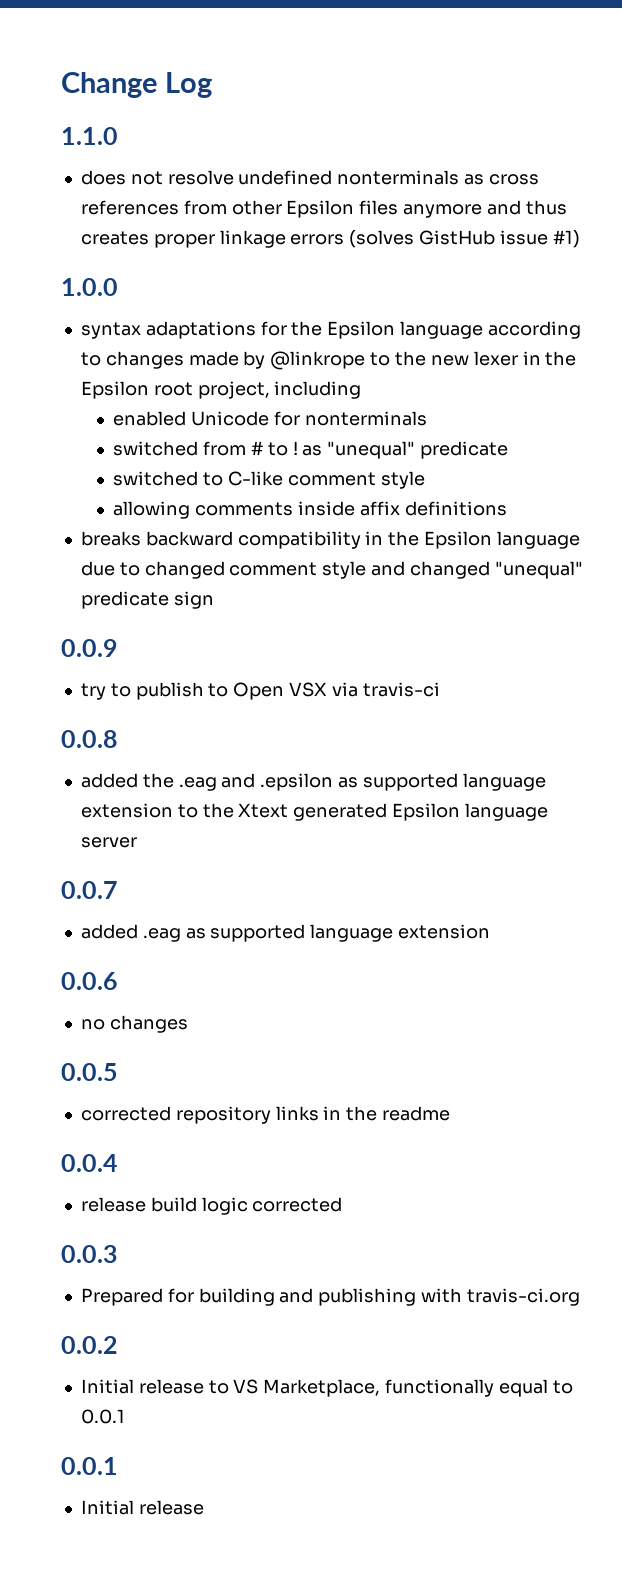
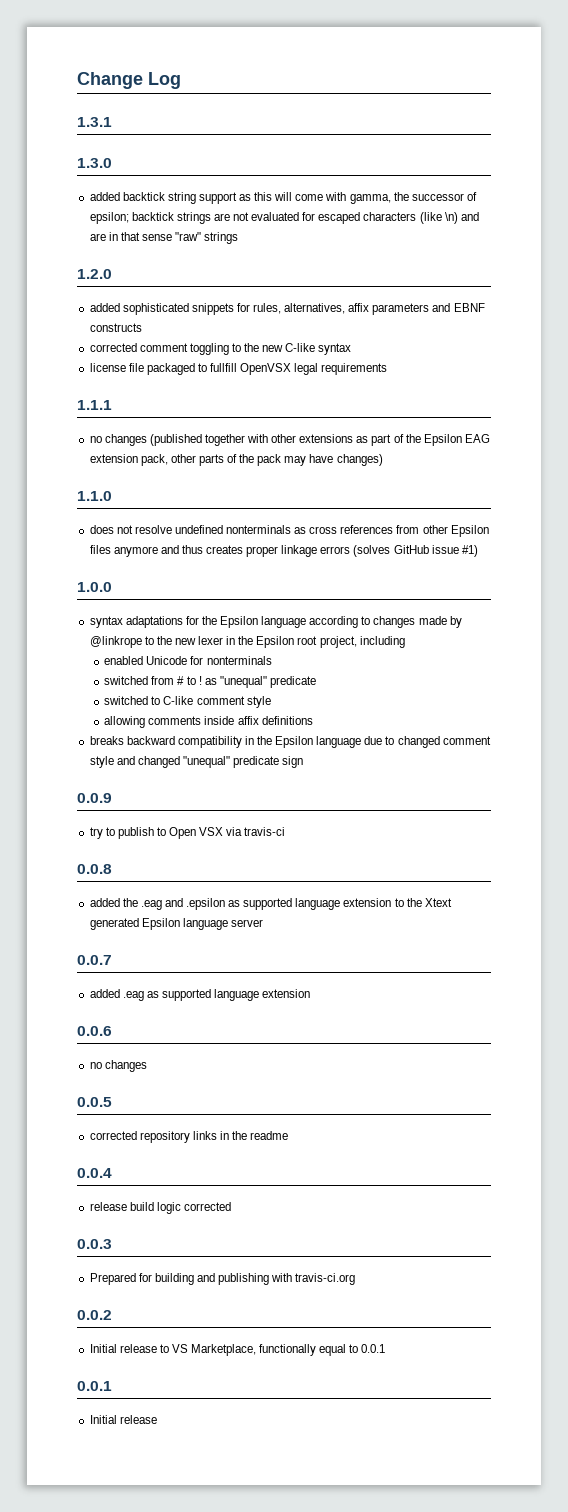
(212, 85) none -> [77,117,112,127] [77,158,112,168] [89,192,477,204] [89,212,479,224] [89,232,239,244] [77,269,112,279] [89,303,485,315] [89,323,142,332] [89,343,352,355] [89,363,388,375] [77,400,112,410] [89,434,490,446] [89,454,383,466] // 1.3.1 // 1.3.0 // added backtick string support as this will come with gamma, the successor of epsilon; backtick strings are not evaluated for escaped characters (like \n) and are in that sense "raw" strings // 1.2.0 // added sophisticated snippets for rules, alternatives, affix parameters and EBNF constructs // corrected comment toggling to the new C-like syntax // license file packaged to fullfill OpenVSX legal requirements // 1.1.1 // no changes (published together with other extensions as part of the Epsilon EAG extension pack, other parts of the pack may have changes)
[419,230,496,245] GistHub -> [393,545,429,554] GitHub

